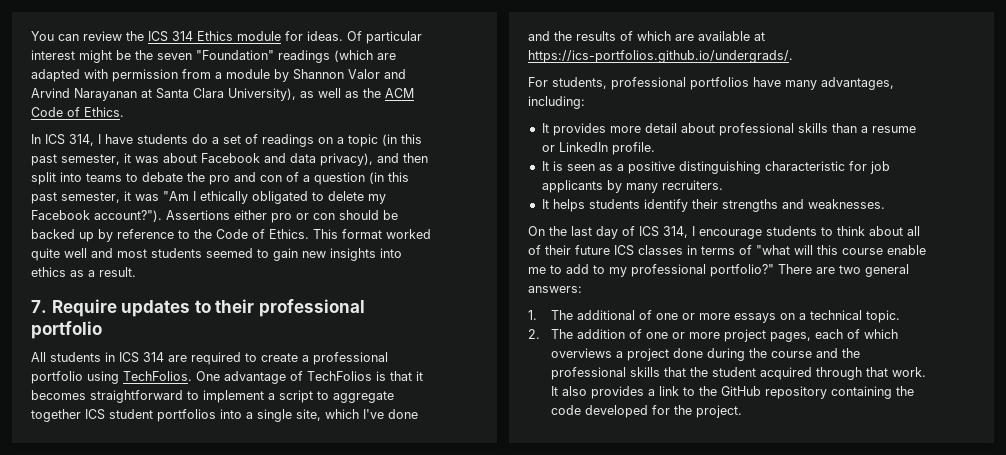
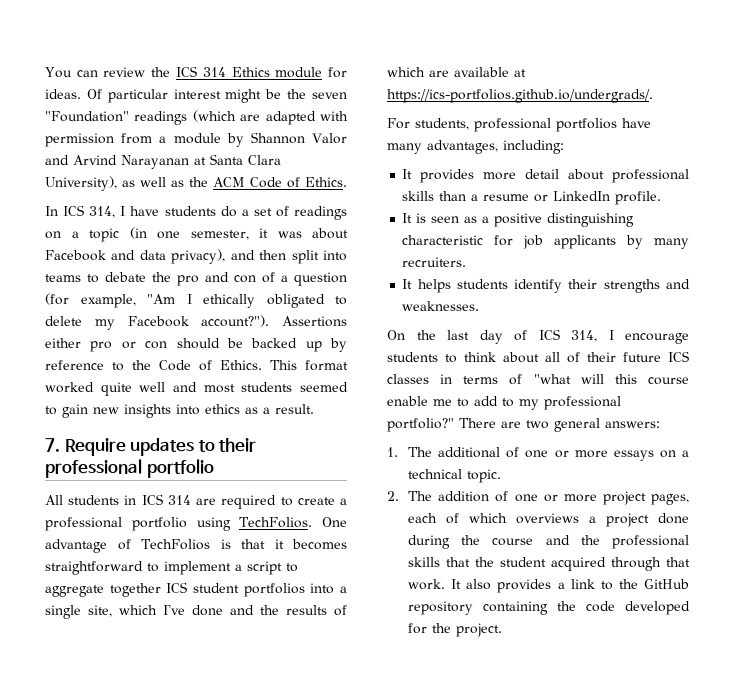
[401,134,422,144] [31,154,57,166] this past -> [157,231,180,239] one
[369,172,409,184] [31,191,159,204] (in this past semester, it was -> [45,293,136,308] (for example,

